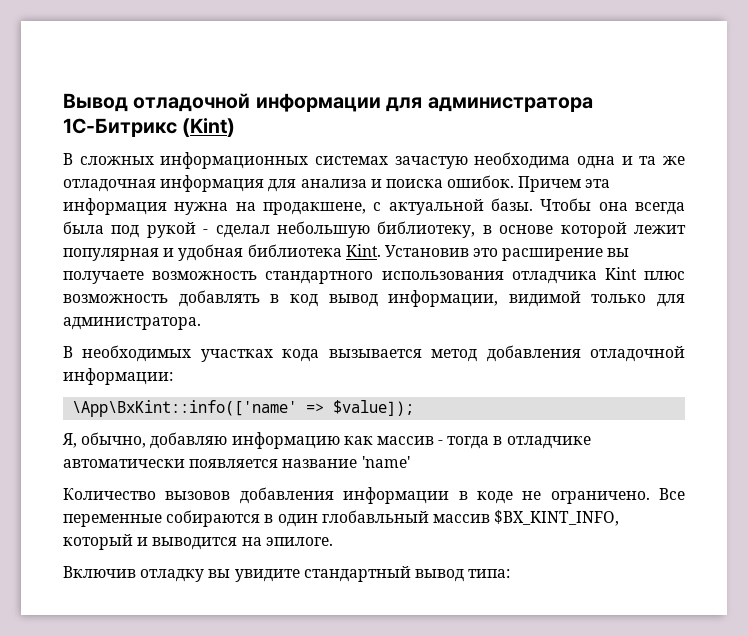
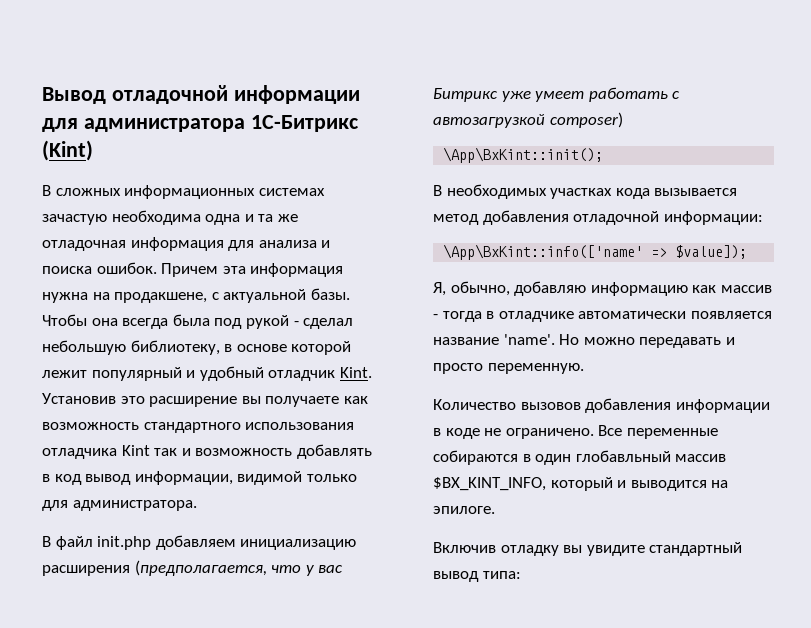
[63,244,342,261] популярная и удобная библиотека -> [91,366,336,381] популярный и удобный отладчик
(144, 277) none -> [343,396,368,404] как
[644,271,685,280] плюс -> [154,448,191,456] так и
(201, 323) none -> [42,535,357,550] [42,560,344,576] [433,87,681,102] [433,112,623,128] [443,147,604,163] // В файл init.php добавляем инициализацию расширения (предполагается, что у вас Битрикс уже умеет работать с автозагрузкой composer) // \App\BxKint::init();
[361,456,410,468] 'name' -> [503,334,735,348] [433,363,584,374] 'name'. Но можно передавать и просто переменную.

